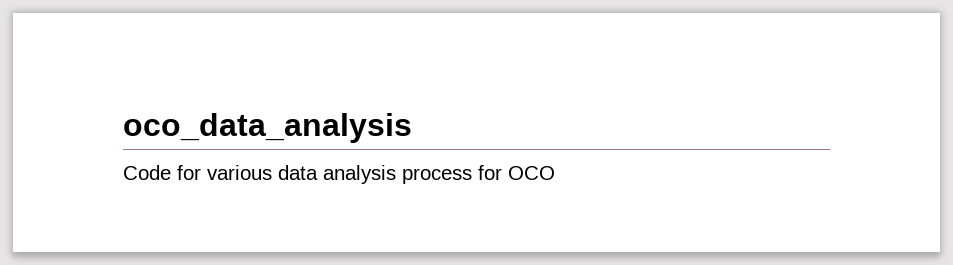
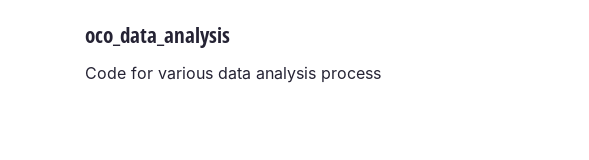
[478,165,555,180] for OCO -> (381, 76) none

